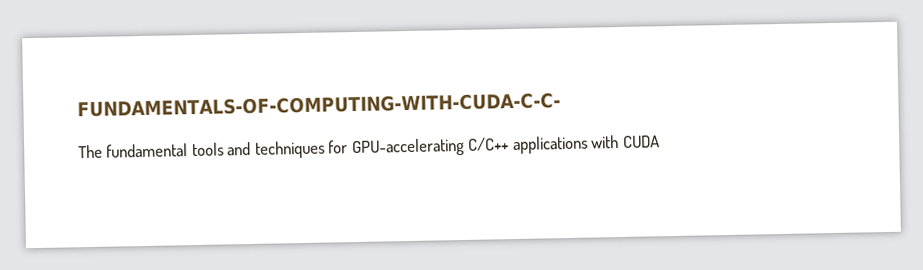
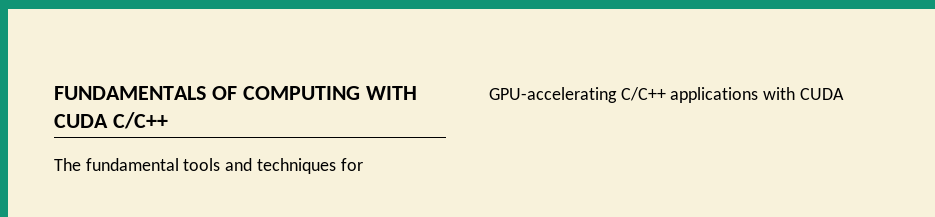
[77,92,561,118] FUNDAMENTALS-OF-COMPUTING-WITH-CUDA-C-C- -> [54,86,417,100] [54,112,168,129] FUNDAMENTALS OF COMPUTING WITH CUDA C/C++

